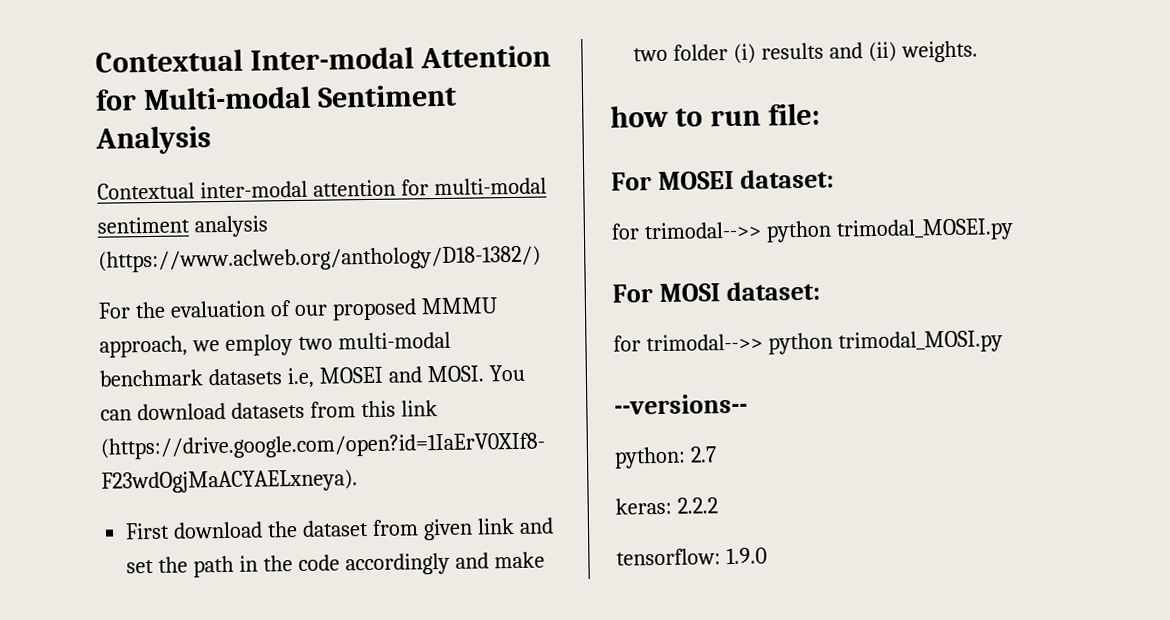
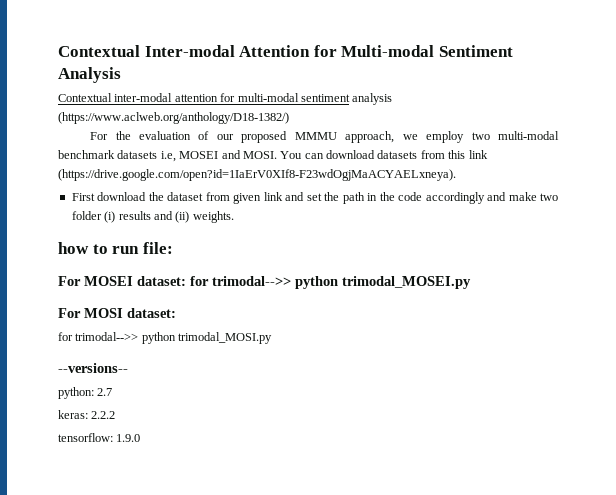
(834, 178) // -> (186, 281) none

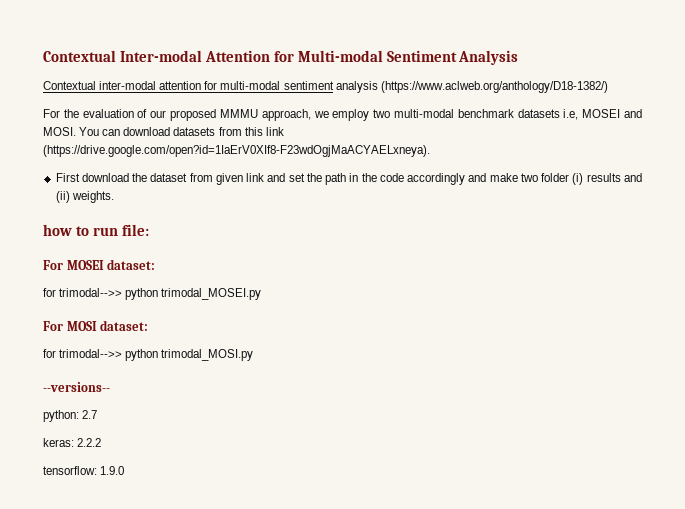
(186, 281) none -> (156, 264) //

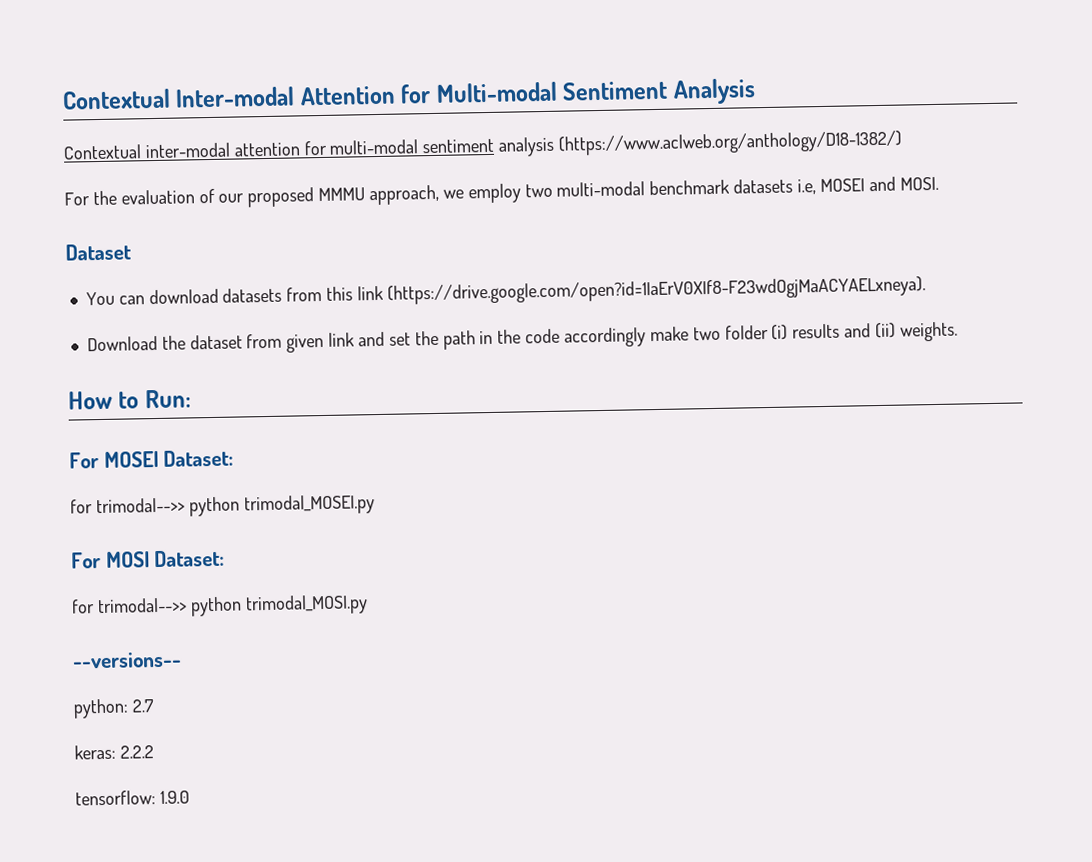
(76, 131) none -> [65,243,131,261] // Dataset //
[55,173,129,182] First download -> [86,335,158,352] Download
[468,173,487,182] and -> (646, 337) none
[43,224,149,236] how to run file: -> [68,389,191,410] How to Run:
[107,259,156,270] dataset: -> [163,449,235,467] Dataset:
[100,320,149,331] dataset: -> [154,549,226,568] Dataset:

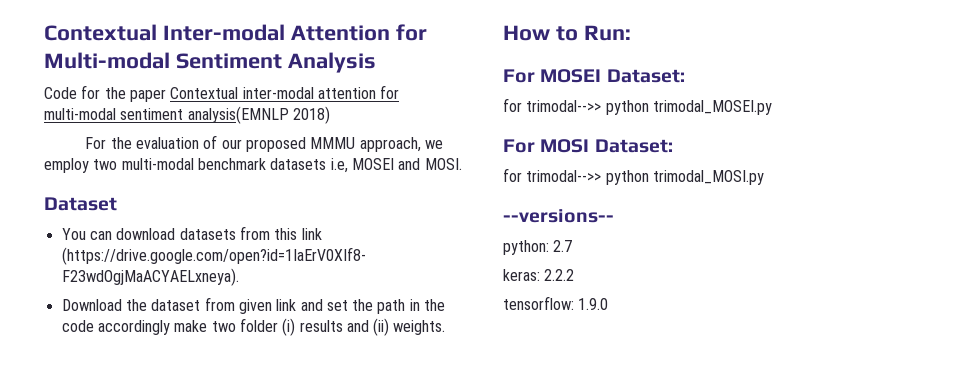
(756, 91) none -> [44,85,166,102] Code for the paper
[498,130,903,157] analysis (https://www.aclweb.org/anthology/D18-1382/) -> [187,106,330,124] analysis(EMNLP 2018)

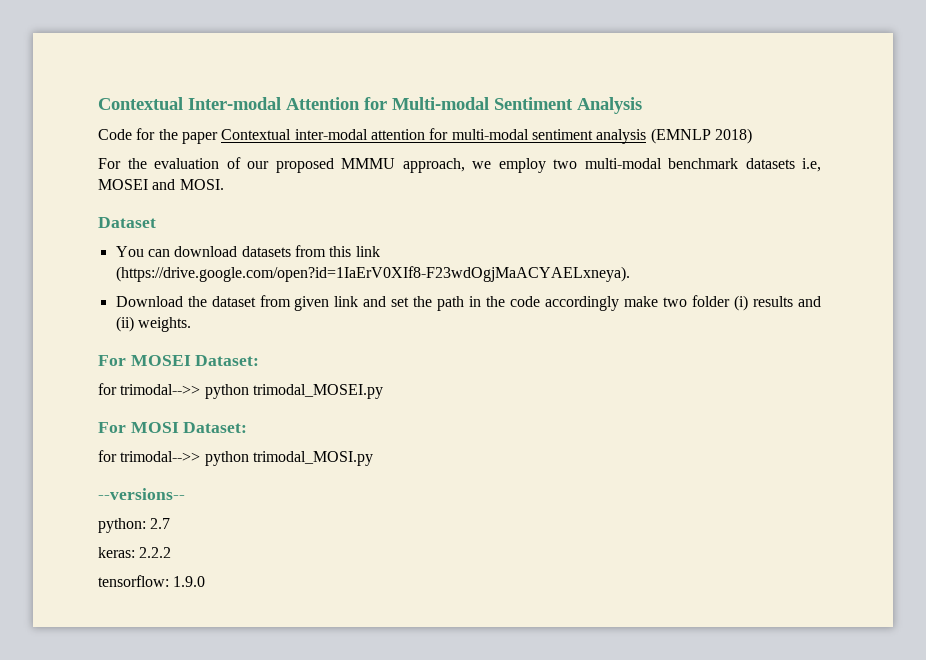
[187,106,289,124] analysis(EMNLP -> [596,128,711,144] analysis (EMNLP
[503,25,631,41] // How to Run: -> (191, 324) none

